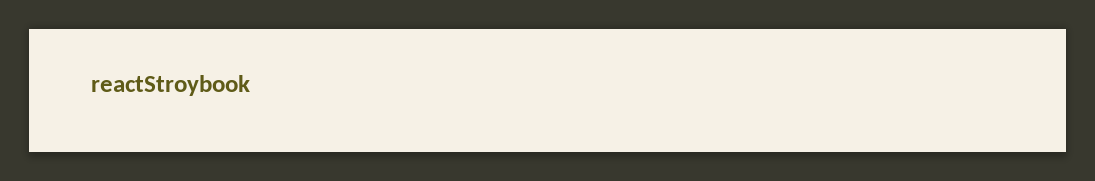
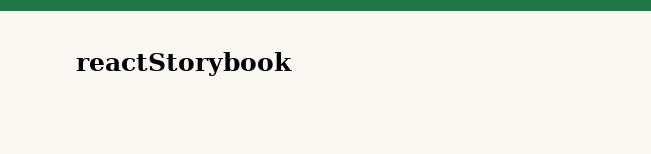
[91,75,250,96] reactStroybook -> [76,52,292,76] reactStorybook

